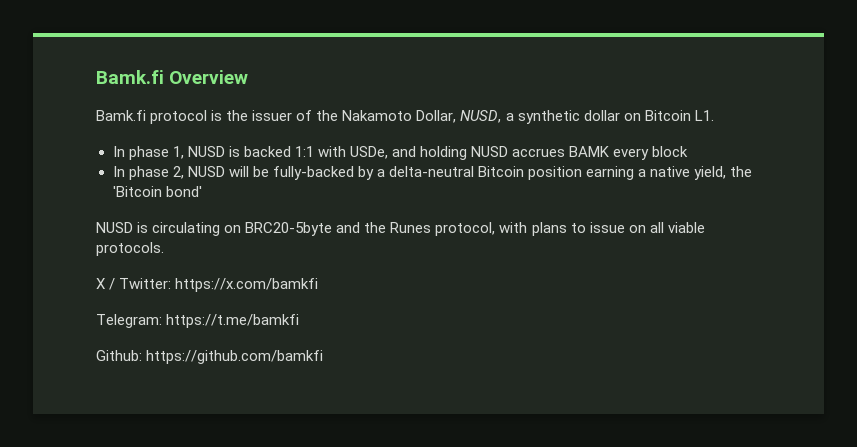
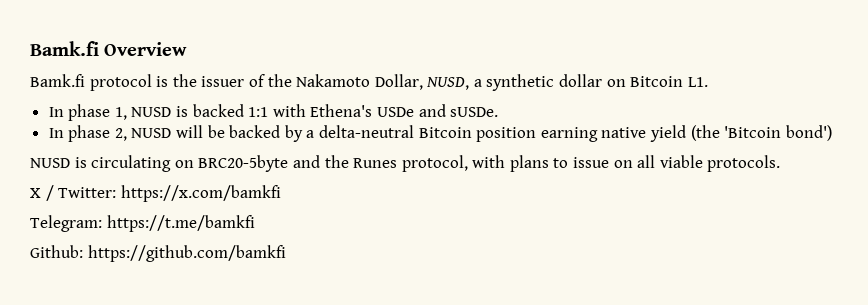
[349,146,689,160] USDe, and holding NUSD accrues BAMK every block -> [310,104,499,117] Ethena's USDe and sUSDe.
[272,166,354,180] fully-backed -> [229,125,281,138] backed
[638,166,753,180] [112,186,202,197] a native yield, the 'Bitcoin bond' -> [601,125,832,142] native yield (the 'Bitcoin bond')

